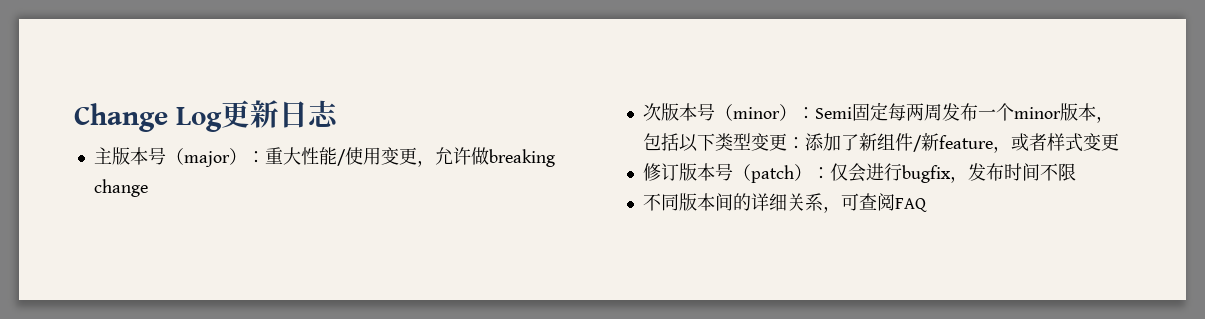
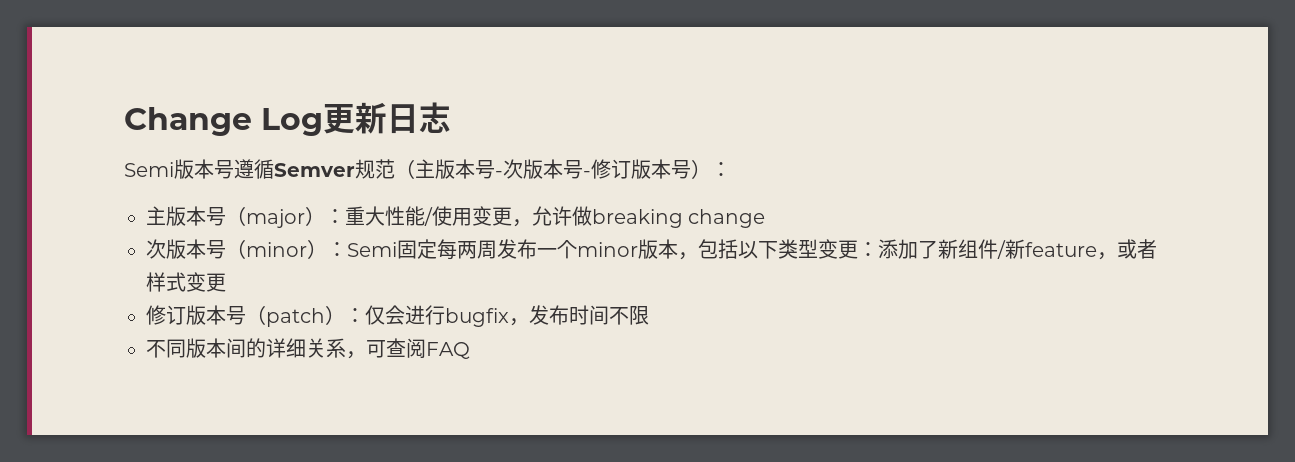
(339, 113) none -> [124,159,731,179] // Semi版本号遵循Semver规范（主版本号-次版本号-修订版本号）：

